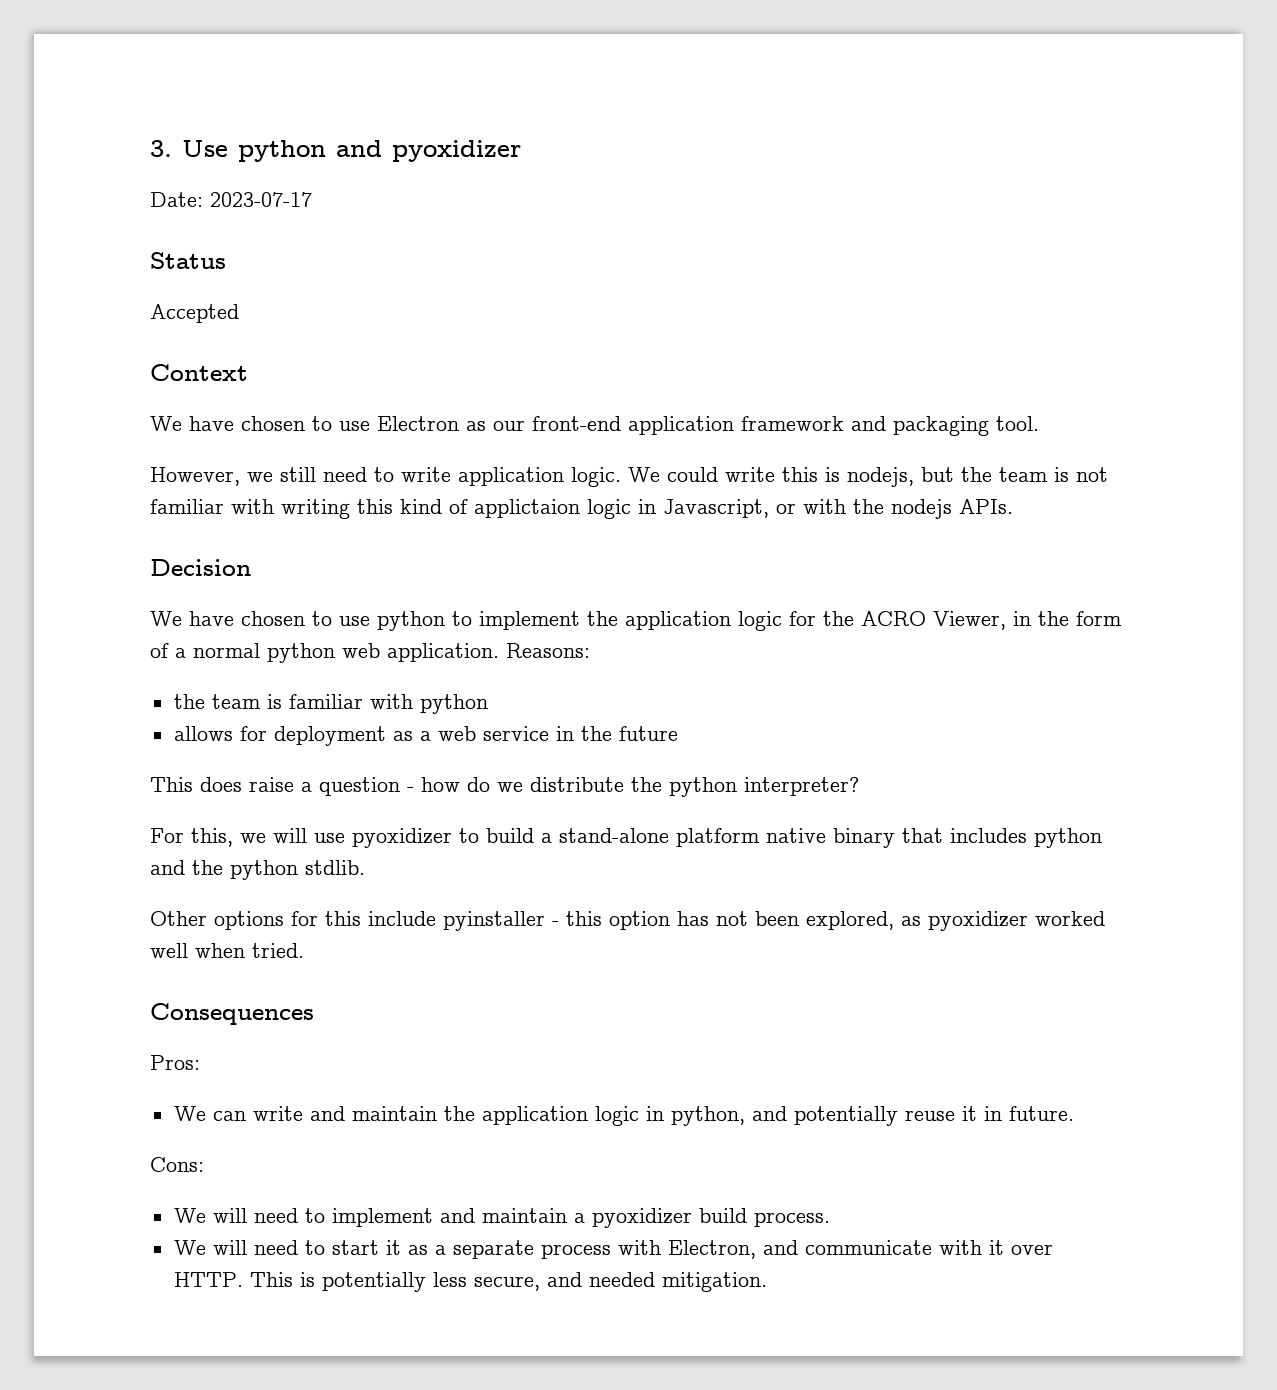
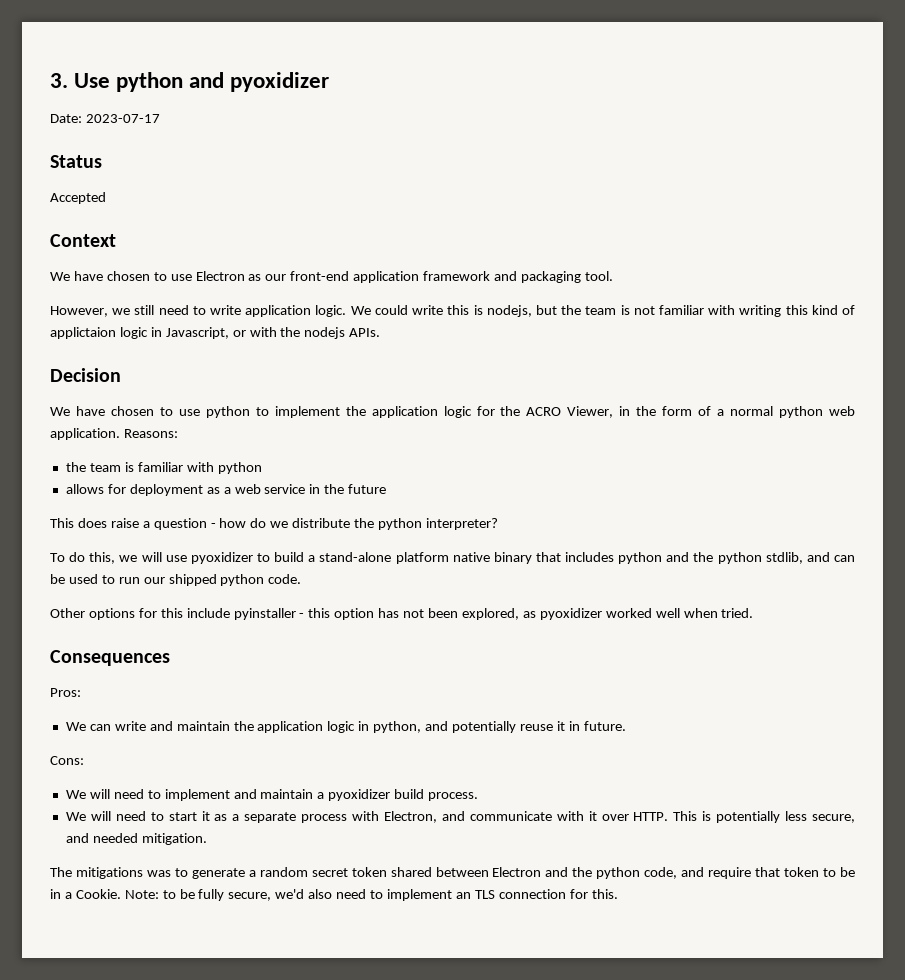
[150,828,184,843] For -> [50,552,86,562] To do
[305,860,365,875] stdlib. -> [765,552,855,564] [50,574,302,586] stdlib, and can be used to run our shipped python code.
(767, 1282) none -> [50,867,856,879] [50,889,618,901] // The mitigations was to generate a random secret token shared between Electron and the python code, and require that token to be in a Cookie. Note: to be fully secure, we'd also need to implement an TLS connection for this.

